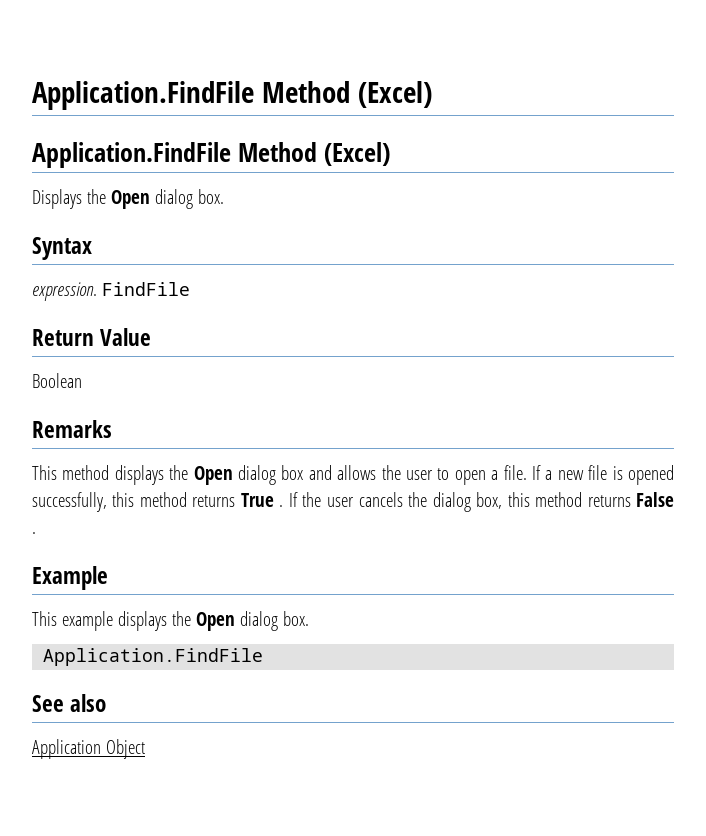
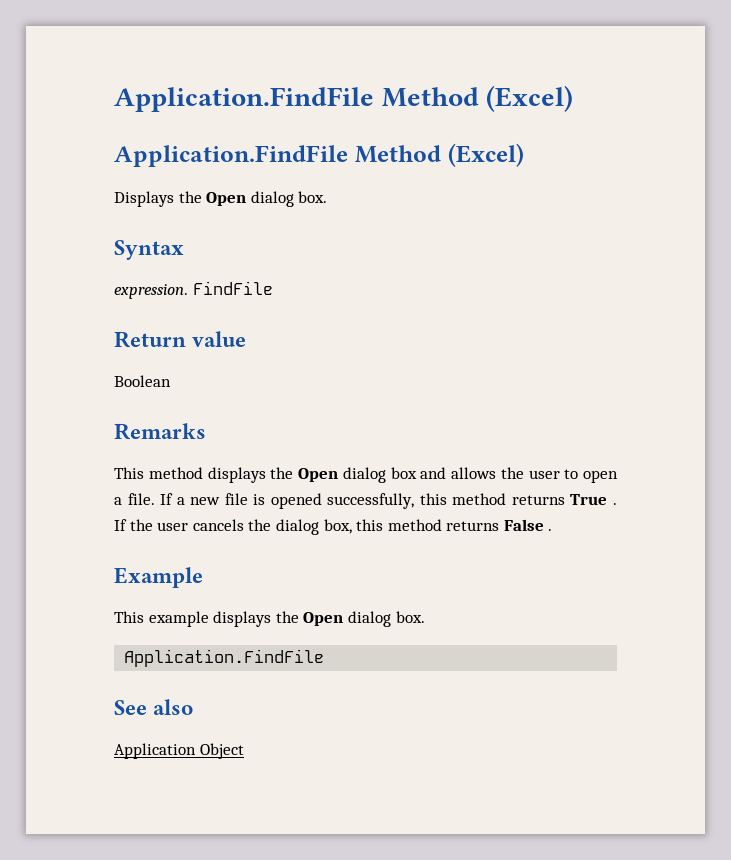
[100,328,152,346] Value -> [192,331,247,347] value

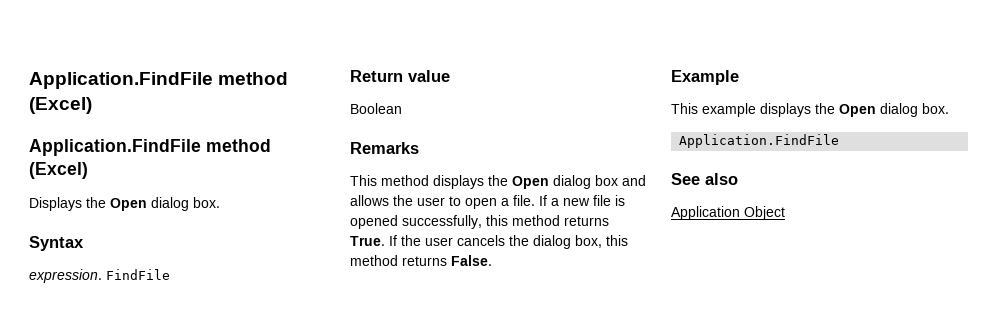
[114,87,479,112] Application.FindFile Method -> [29,72,289,89] Application.FindFile method
[354,145,441,163] Method -> [206,139,271,152] method
[570,494,617,505] True . -> [350,236,385,246] True.
[503,519,553,531] False . -> [451,255,492,266] False.

